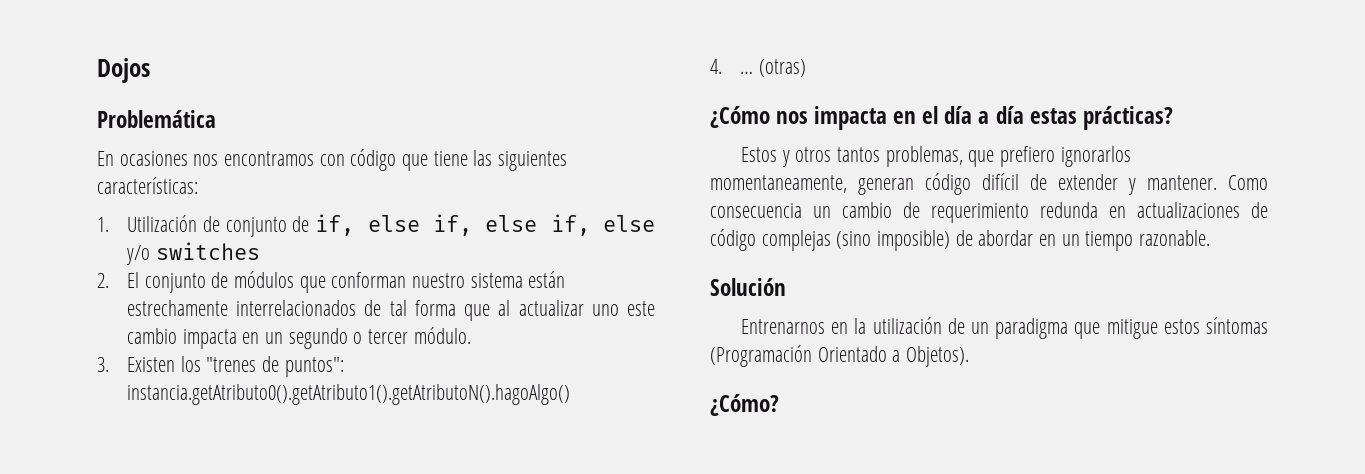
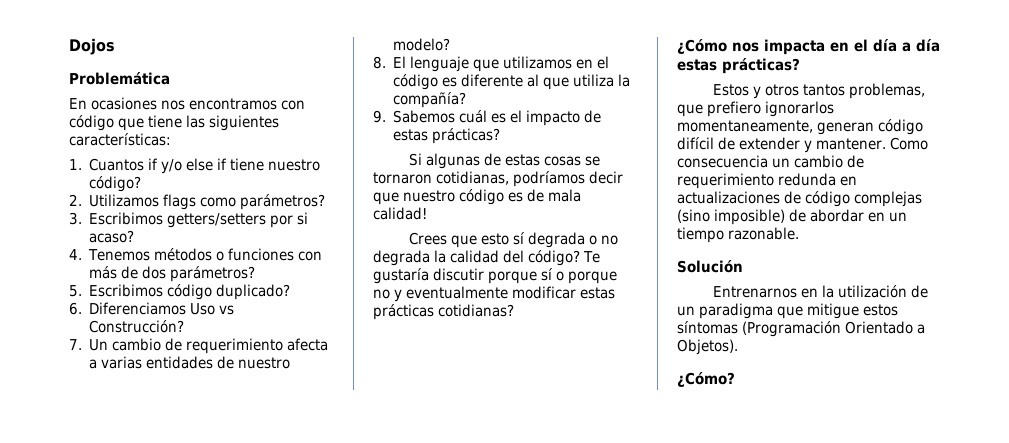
[126,214,655,237] [125,242,260,265] [97,271,566,293] [126,300,655,321] [126,327,471,349] [97,356,344,377] [126,384,570,405] [710,59,806,77] Utilización de conjunto de if, else if, else if, else y/o switches // 2. El conjunto de módulos que conforman nuestro sistema están estrechamente interrelacionados de tal forma que al actualizar uno este cambio impacta en un segundo o tercer módulo. // 3. Existen los "trenes de puntos": instancia.getAtributo0().getAtributo1().getAtributoN().hagoAlgo() // 4. … (otras) -> [89,158,321,174] [89,176,142,192] [69,194,326,210] [69,212,309,228] [89,230,135,243] [69,248,323,261] [89,266,256,282] [69,284,291,300] [69,302,235,315] [89,320,185,333] [69,338,329,354] [89,356,291,369] [393,38,451,51] [373,56,610,72] [393,74,631,90] [393,92,467,108] [373,110,602,126] [393,128,501,144] [409,153,601,169] [373,171,623,187] [373,189,581,205] [373,207,427,220] [409,232,619,248] [373,250,600,266] [373,268,617,284] [373,286,615,302] [373,304,514,320] Cuantos if y/o else if tiene nuestro código? // 2. Utilizamos flags como parámetros? // 3. Escribimos getters/setters por si acaso? // 4. Tenemos métodos o funciones con más de dos parámetros? // 5. Escribimos código duplicado? // 6. Diferenciamos Uso vs Construcción? // 7. Un cambio de requerimiento afecta a varias entidades de nuestro modelo? // 8. El lenguaje que utilizamos en el código es diferente al que utiliza la compañía? // 9. Sabemos cuál es el impacto de estas prácticas? // Si algunas de estas cosas se tornaron cotidianas, podríamos decir que nuestro código es de mala calidad! // Crees que esto sí degrada o no degrada la calidad del código? Te gustaría discutir porque sí o porque no y eventualmente modificar estas prácticas cotidianas?

